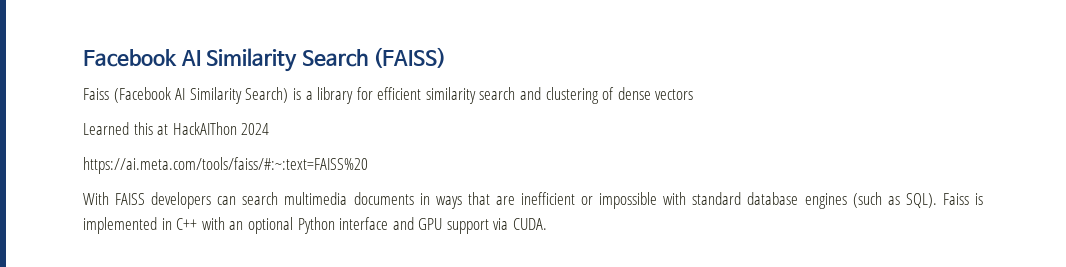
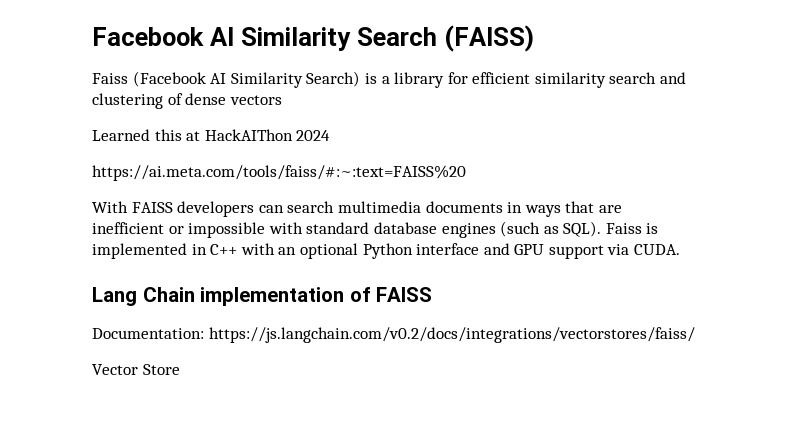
(548, 224) none -> [92,287,433,306] [92,327,695,343] [92,364,180,375] // Lang Chain implementation of FAISS // Documentation: https://js.langchain.com/v0.2/docs/integrations/vectorstores/faiss/ // Vector Store

